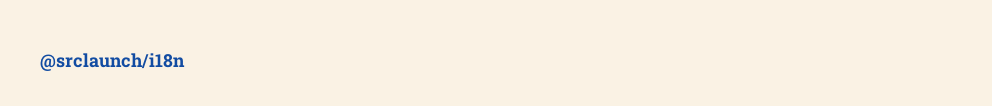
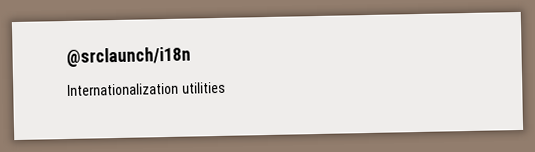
(185, 62) none -> [67,81,226,96] // Internationalization utilities

